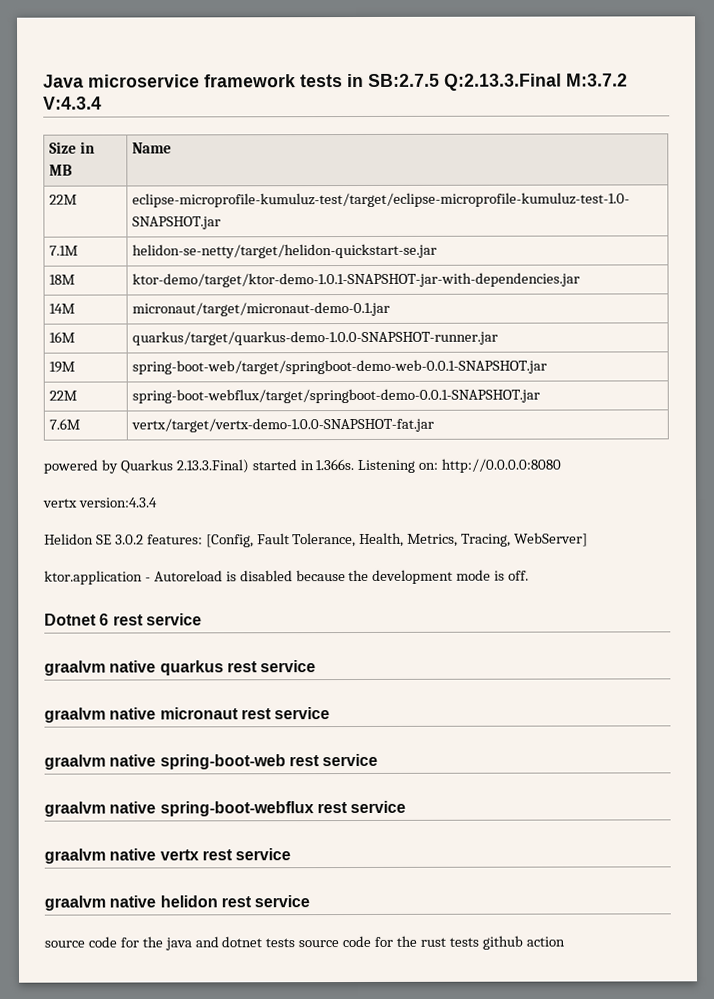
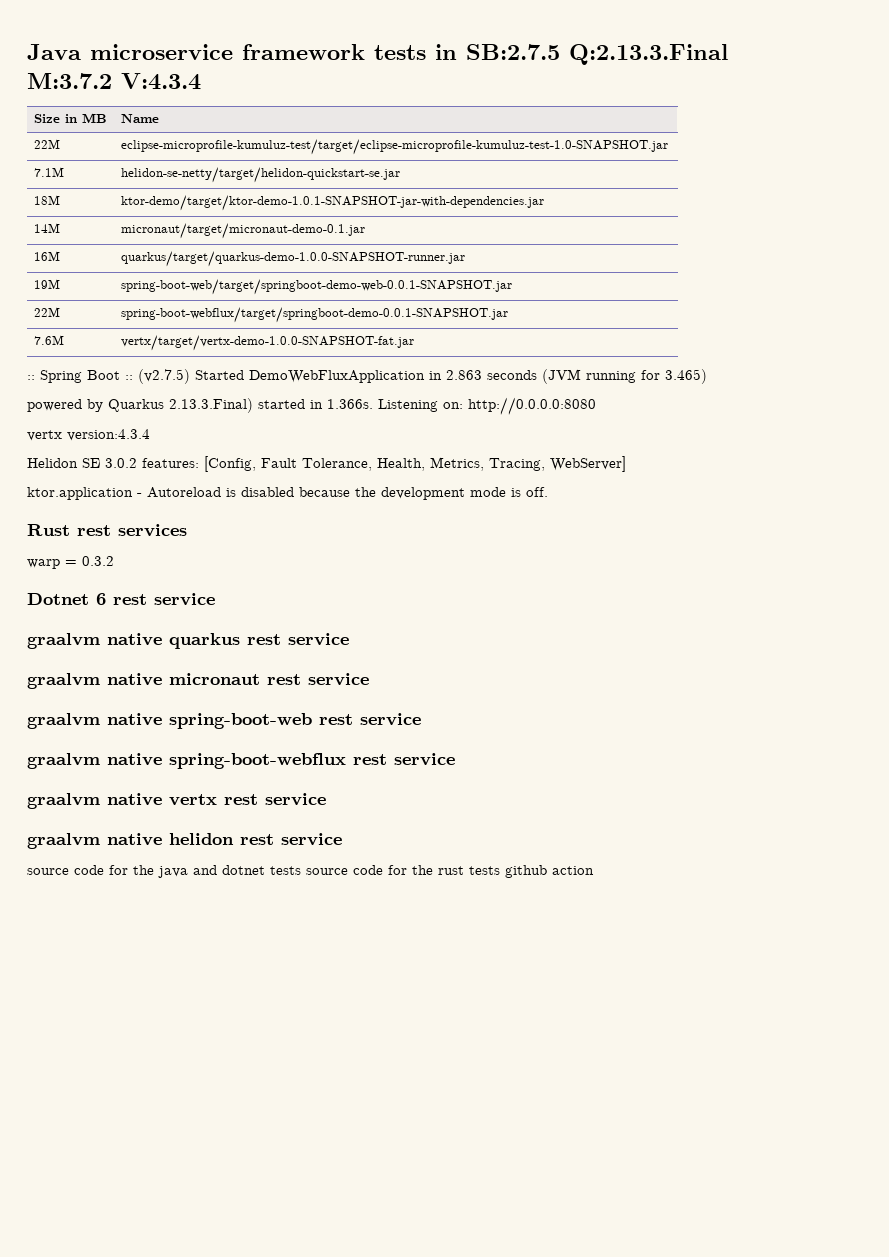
(435, 425) none -> [27,369,707,384] // :: Spring Boot :: (v2.7.5) Started DemoWebFluxApplication in 2.863 seconds (JVM running for 3.465)
(530, 575) none -> [27,524,187,537] [27,556,114,569] // Rust rest services // warp = 0.3.2

